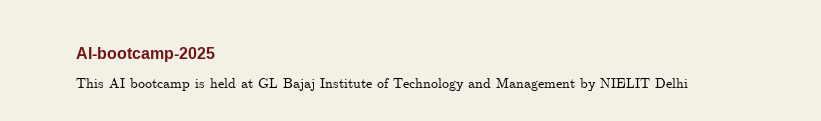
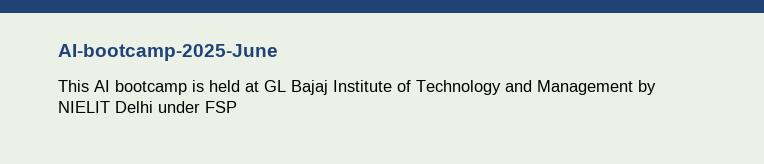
[76,47,215,62] AI-bootcamp-2025 -> [58,44,278,61] AI-bootcamp-2025-June
(688, 83) none -> [158,101,237,113] under FSP

